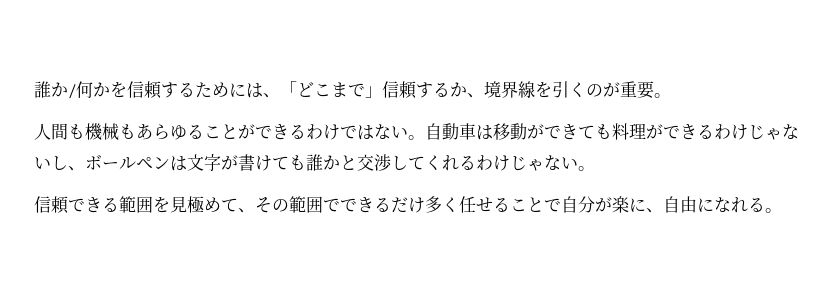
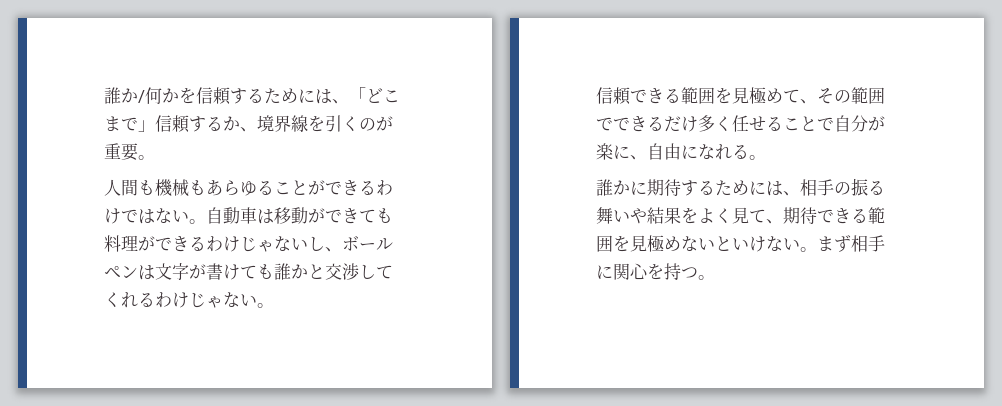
(782, 210) none -> [596,178,885,196] [596,207,885,224] [596,235,885,252] [596,263,715,280] // 誰かに期待するためには、相手の振る舞いや結果をよく見て、期待できる範囲を見極めないといけない。まず相手に関心を持つ。

